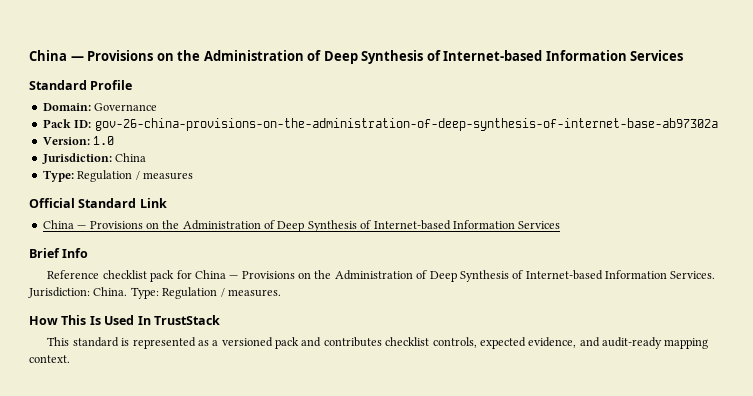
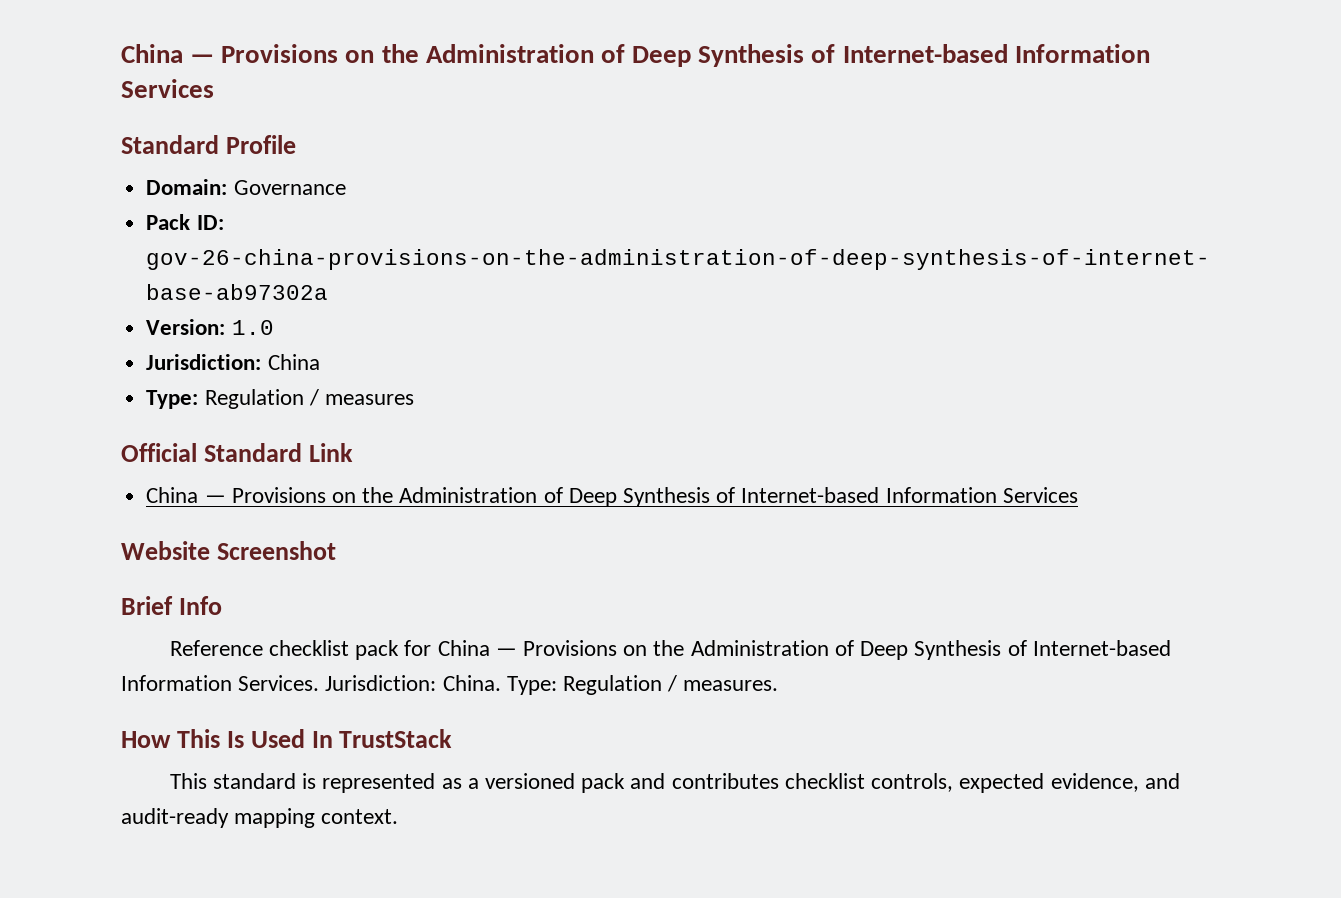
(561, 225) none -> [121,541,336,560] // Website Screenshot

